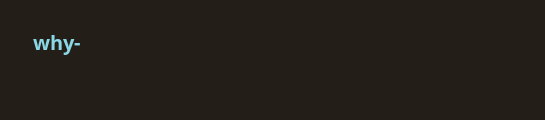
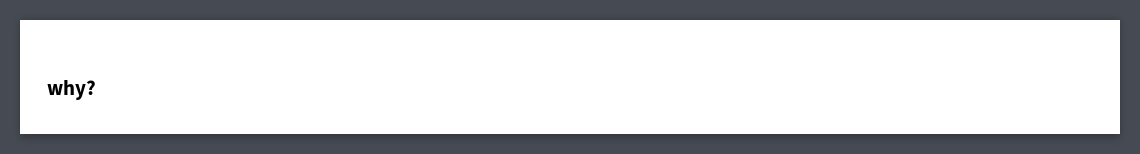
[33,35,80,55] why- -> [47,80,96,100] why?

